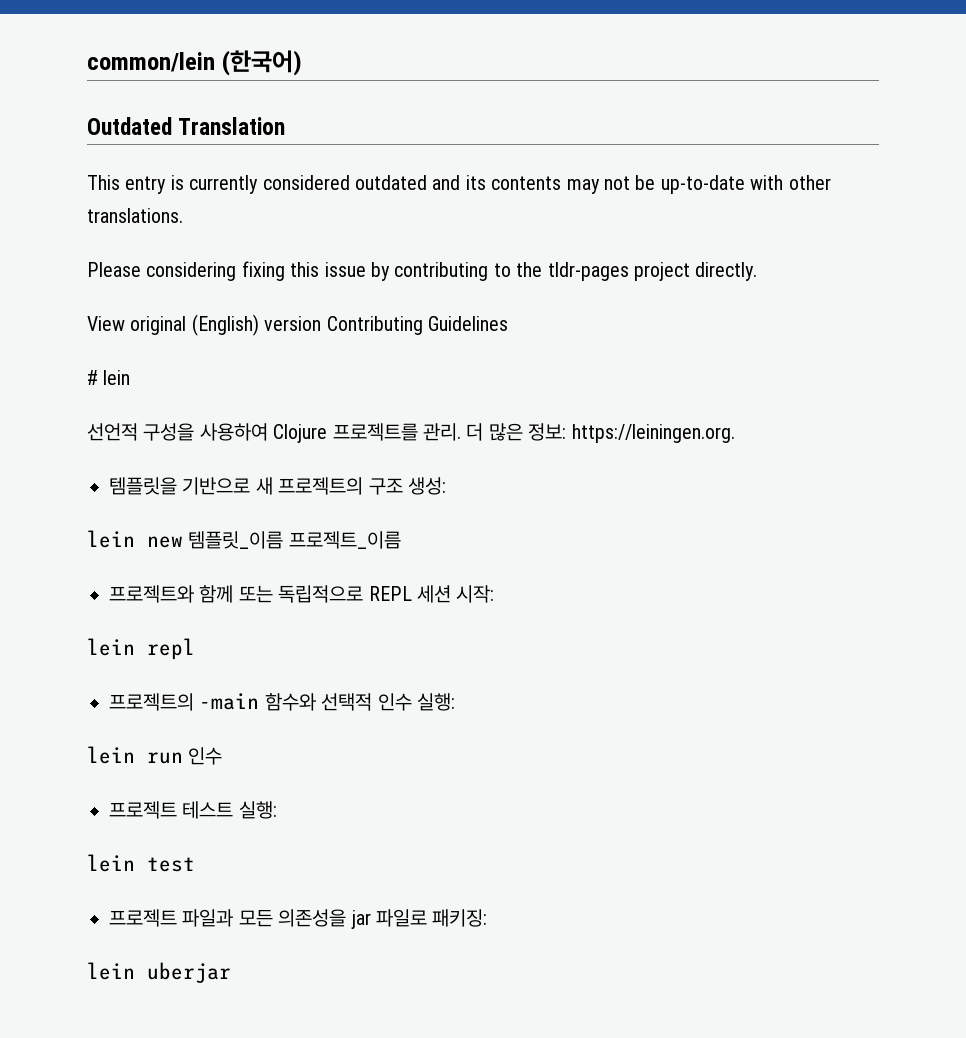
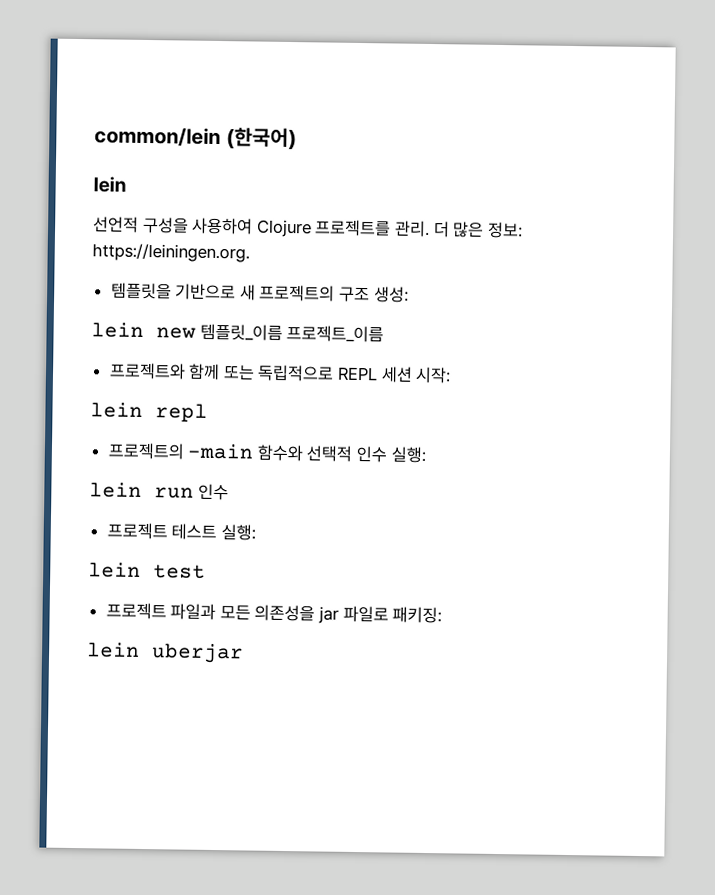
[87,117,286,135] [87,175,831,194] [87,208,183,223] [87,261,758,281] [87,314,508,336] [87,370,98,385] Outdated Translation // This entry is currently considered outdated and its contents may not be up-to-date with other translations. // Please considering fixing this issue by contributing to the tldr-pages project directly. // View original (English) version Contributing Guidelines // # -> (297, 139) none

